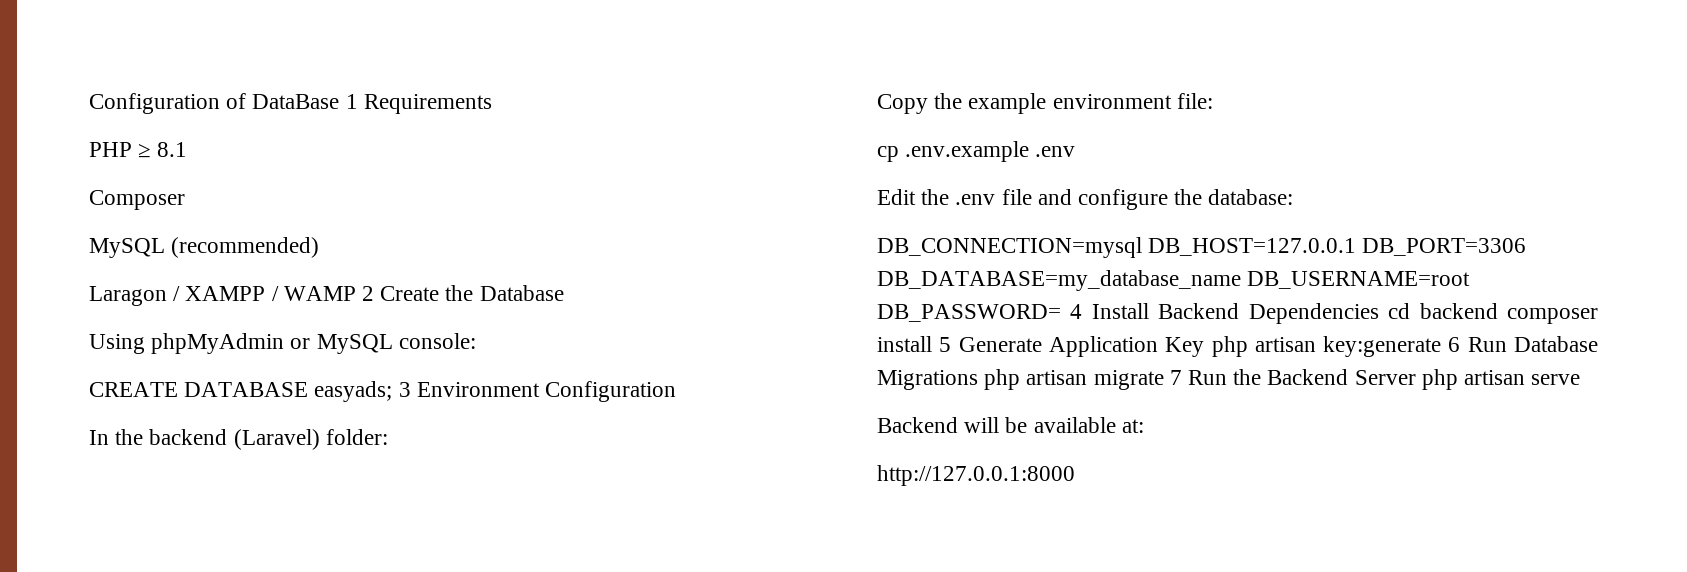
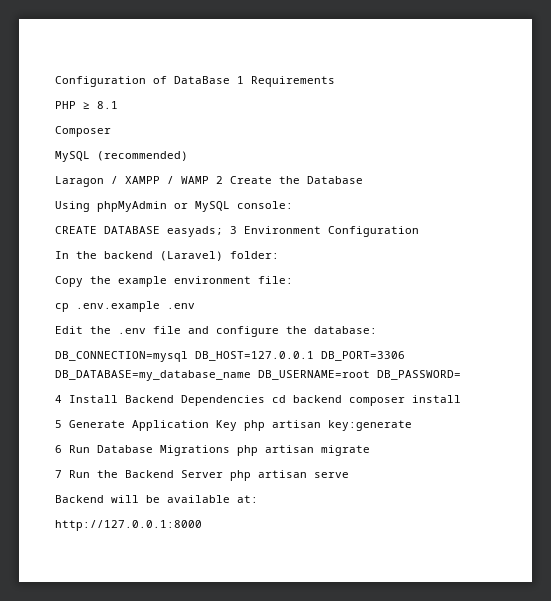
(1061, 313) none -> (461, 375) //
(932, 344) none -> (461, 399) //
(1442, 346) none -> (412, 425) //
(1164, 380) none -> (370, 450) //

